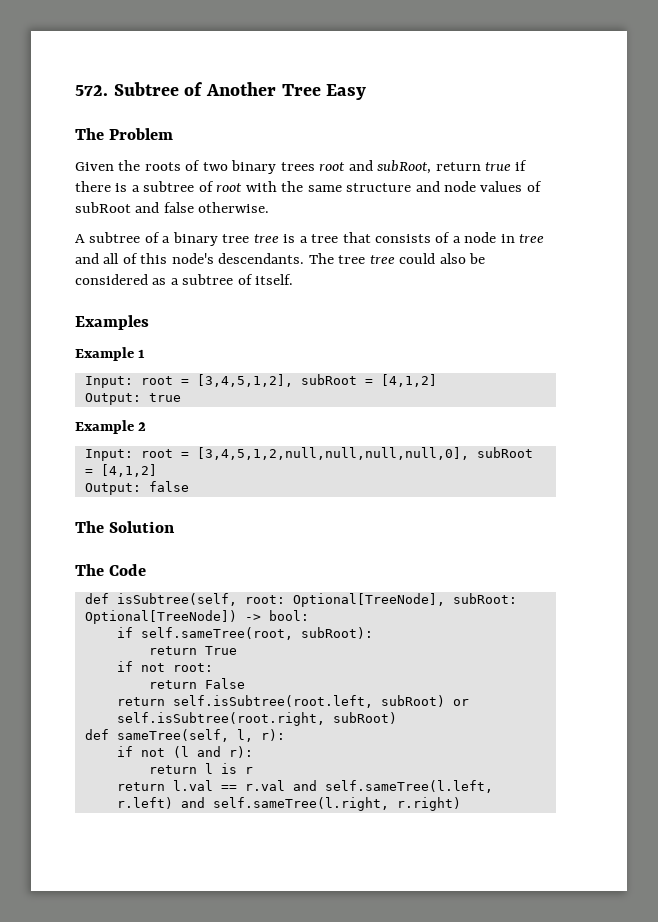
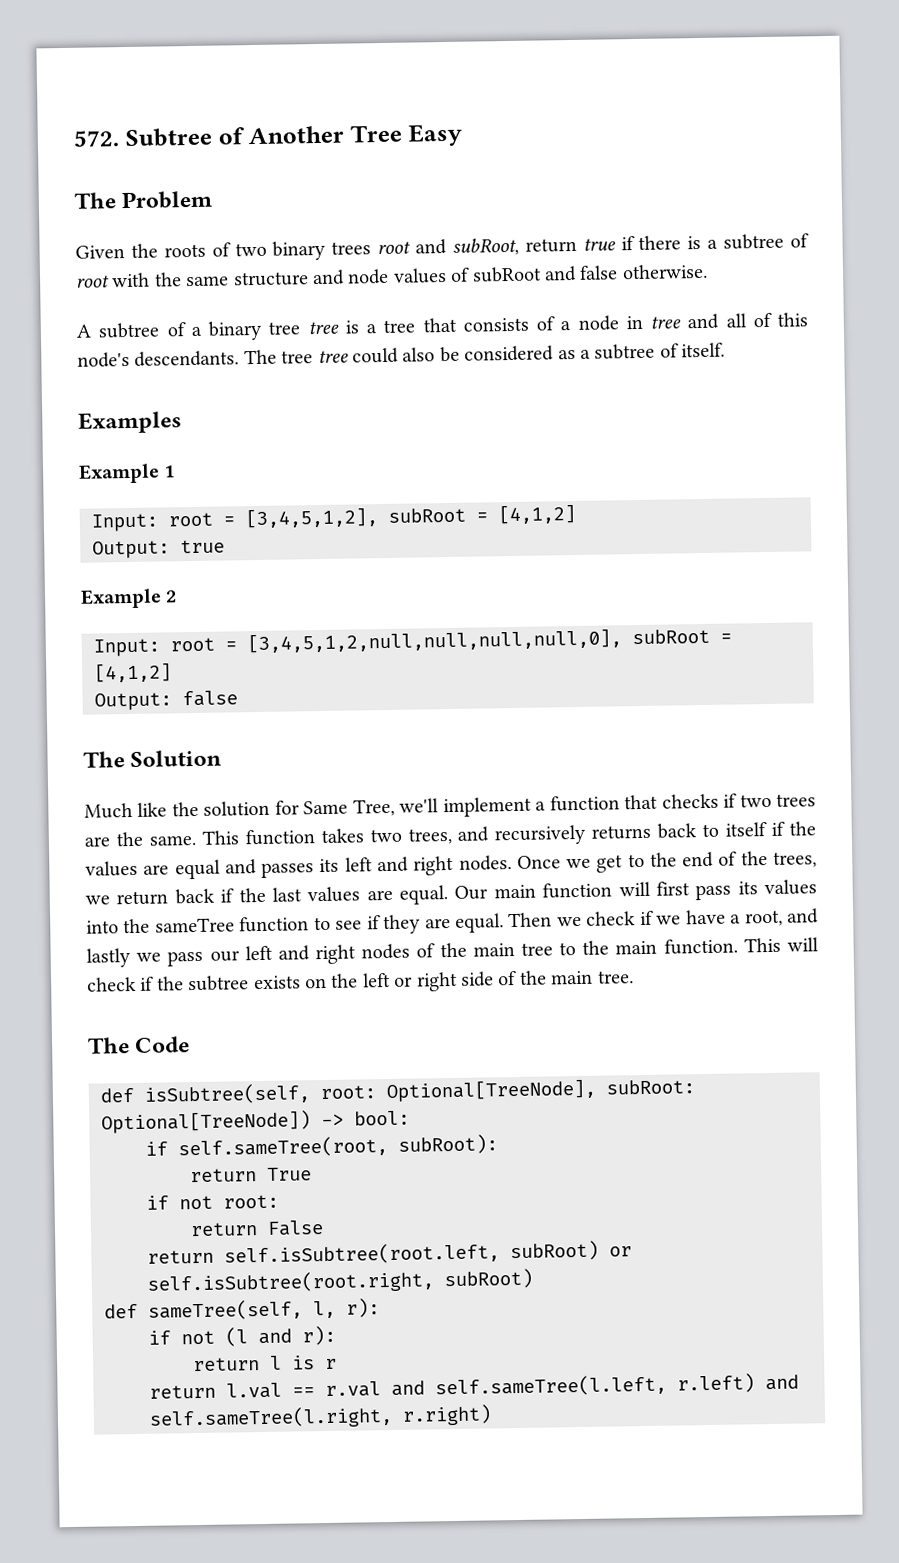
(176, 527) none -> [84,793,816,819] [84,821,816,847] [85,851,818,880] [85,879,817,906] [86,908,820,935] [86,937,819,968] [87,970,634,992] // Much like the solution for Same Tree, we'll implement a function that checks if two trees are the same. This function takes two trees, and recursively returns back to itself if the values are equal and passes its left and right nodes. Once we get to the end of the trees, we return back if the last values are equal. Our main function will first pass its values into the sameTree function to see if they are equal. Then we check if we have a root, and lastly we pass our left and right nodes of the main tree to the main function. This will check if the subtree exists on the left or right side of the main tree.

